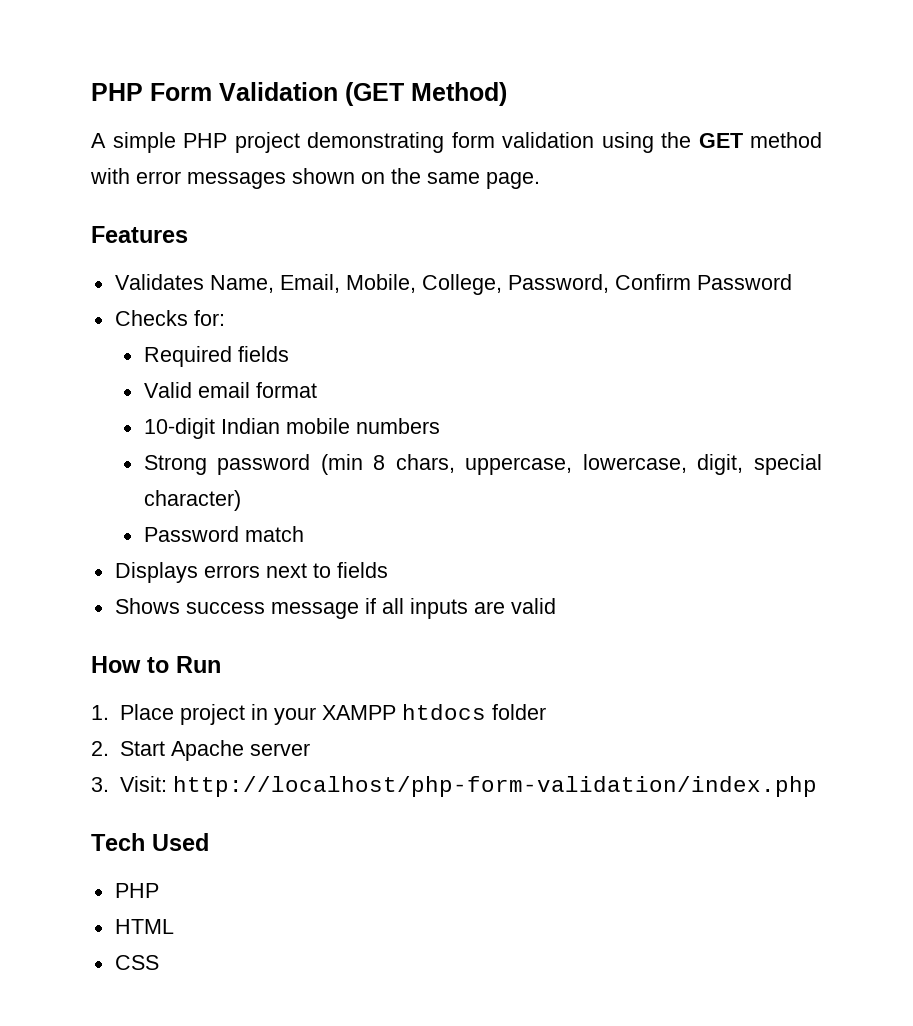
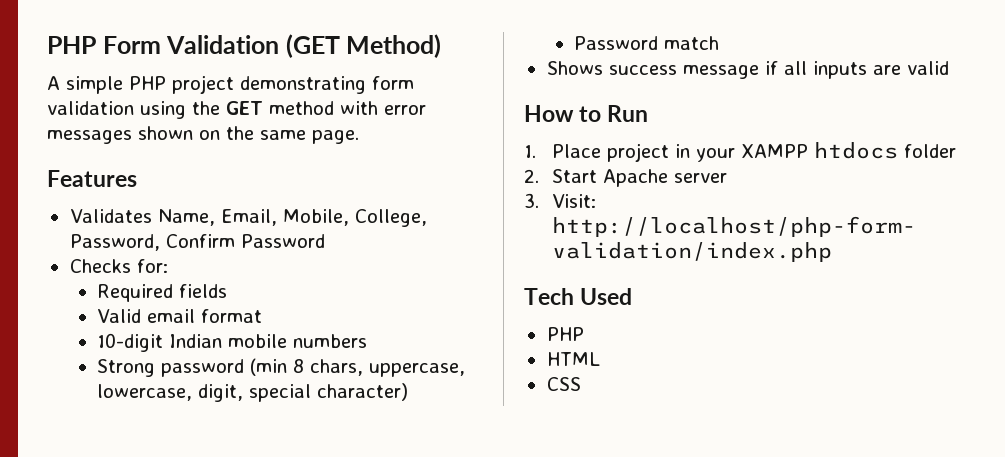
[114,562,388,583] // Displays errors next to fields -> (720, 43) none

